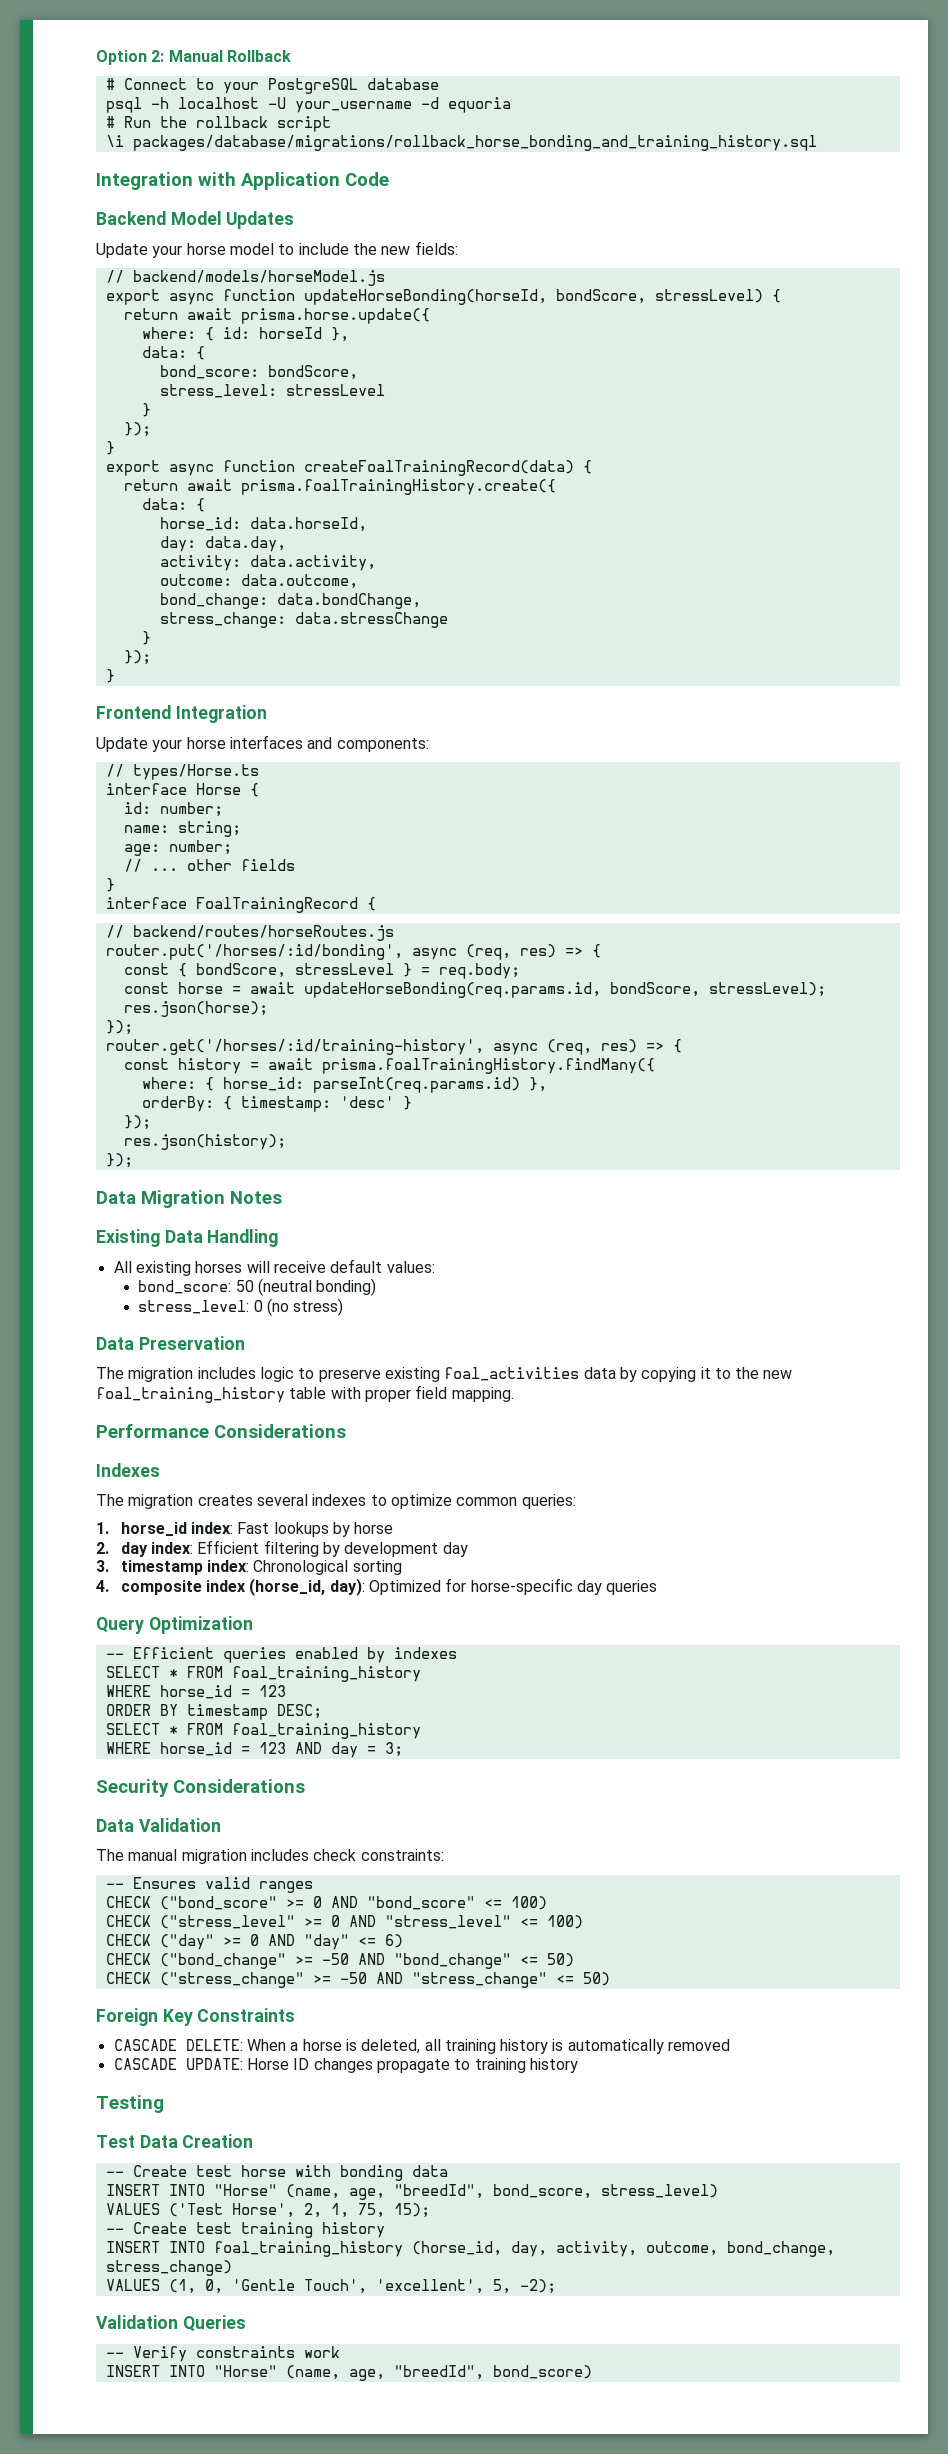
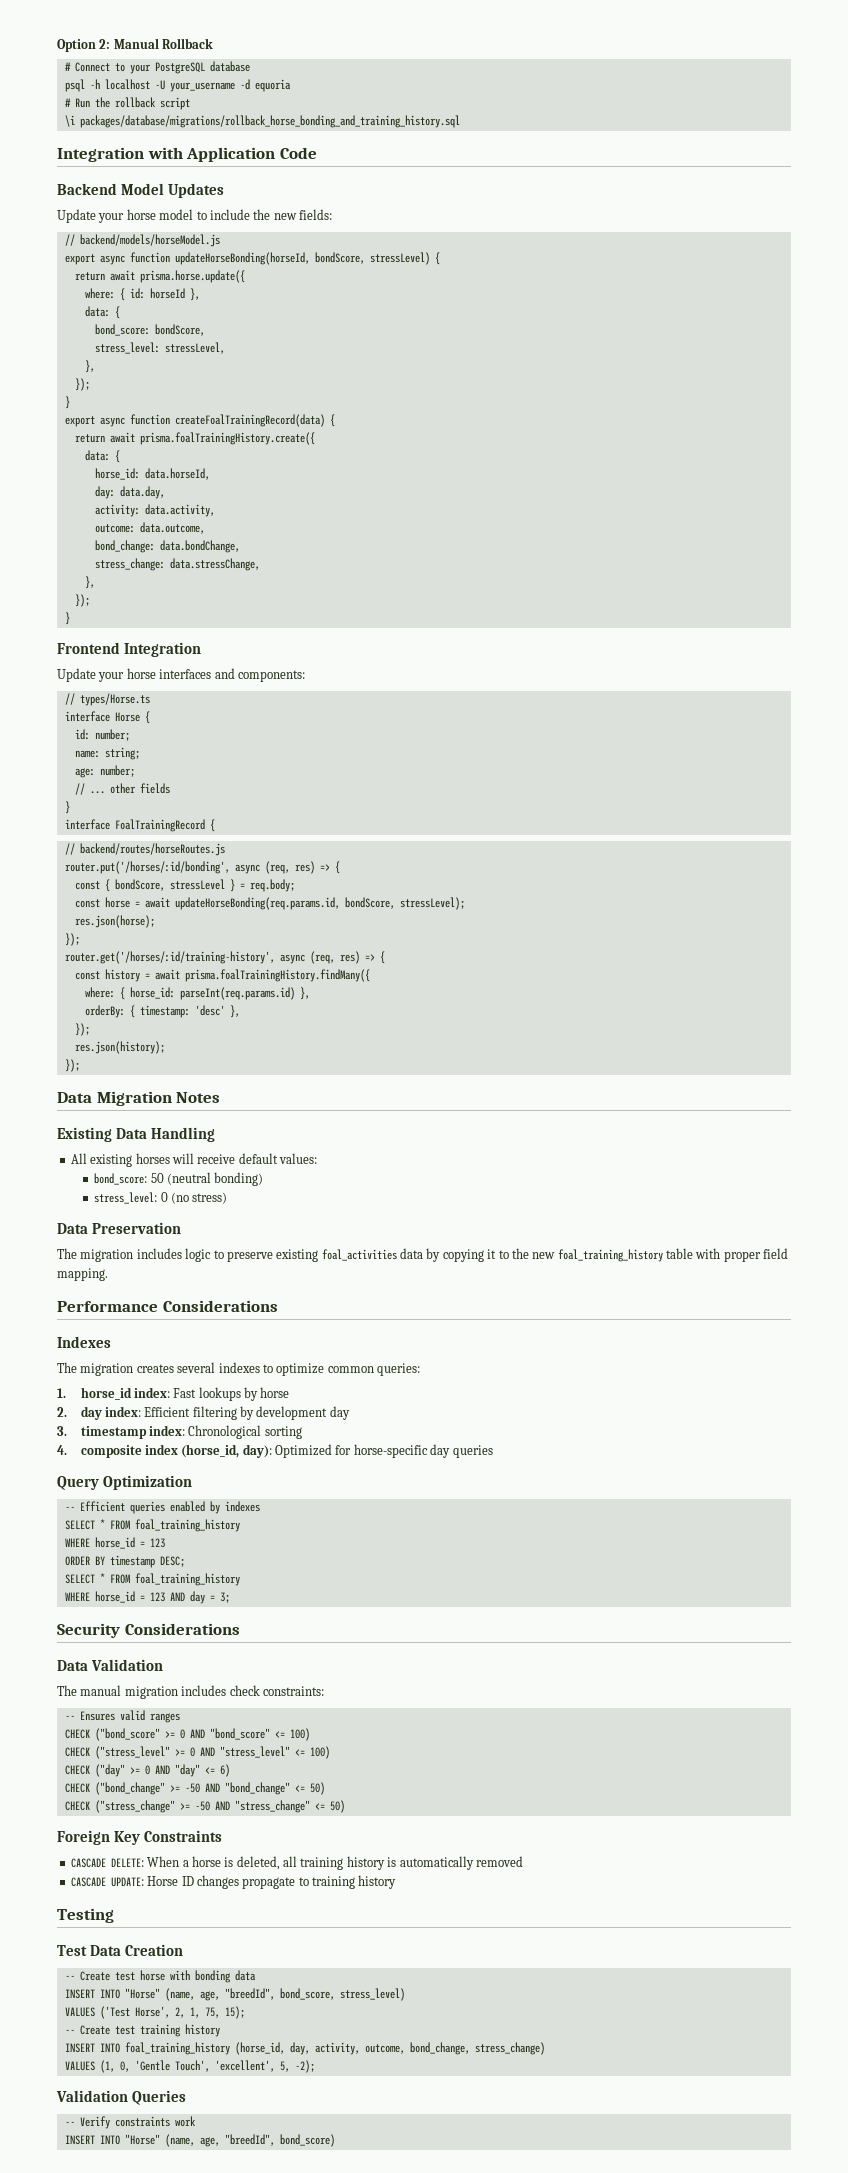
[285,384,385,396] [141,403,151,417] stressLevel // } -> [164,342,225,354] [84,360,95,373] stressLevel, // },
[294,612,448,628] [141,631,151,645] data.stressChange // } -> [169,558,260,571] [84,576,95,589] data.stressChange, // },
[402,1096,412,1110] } -> [229,1005,240,1018] },

